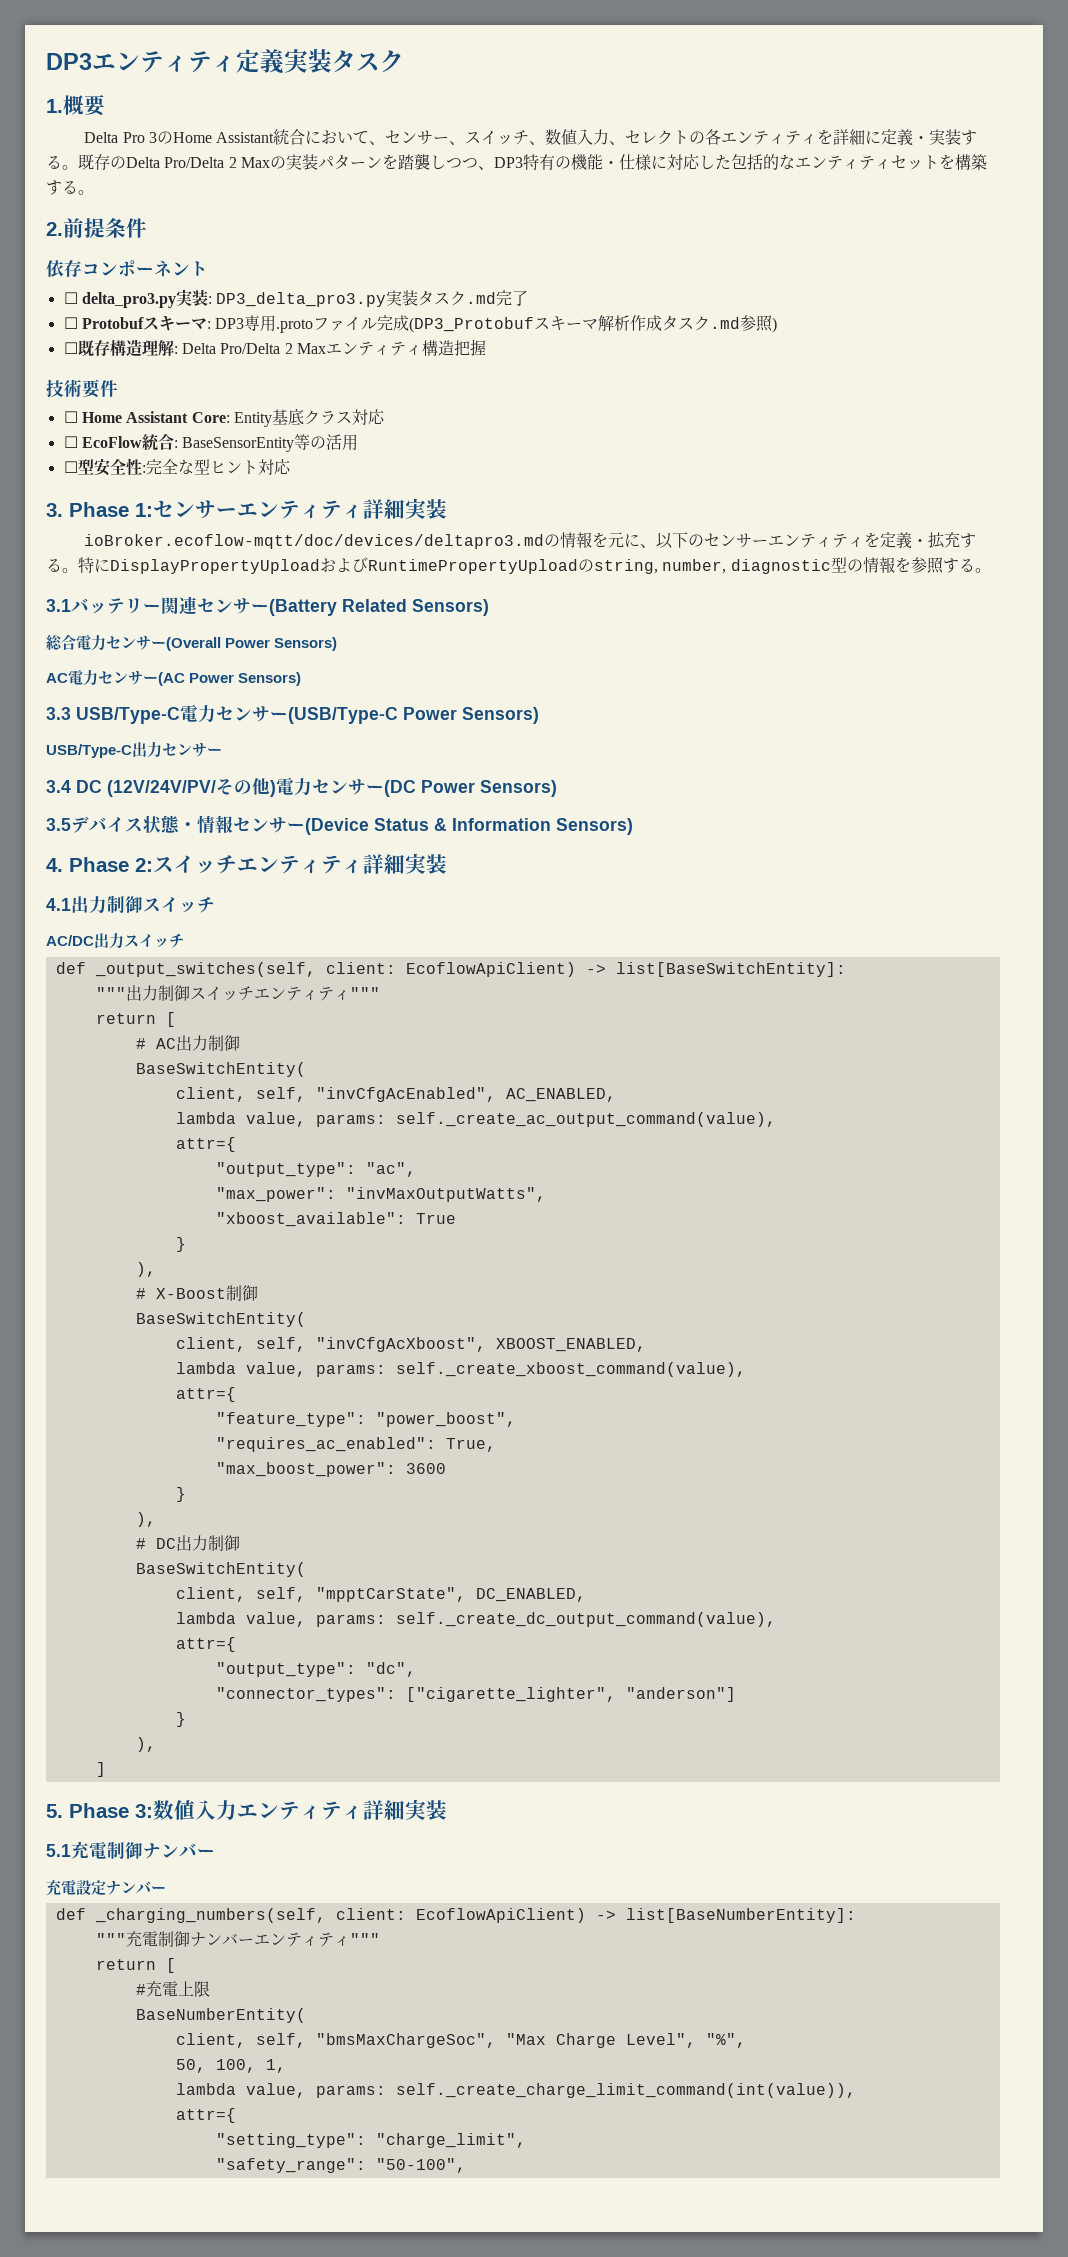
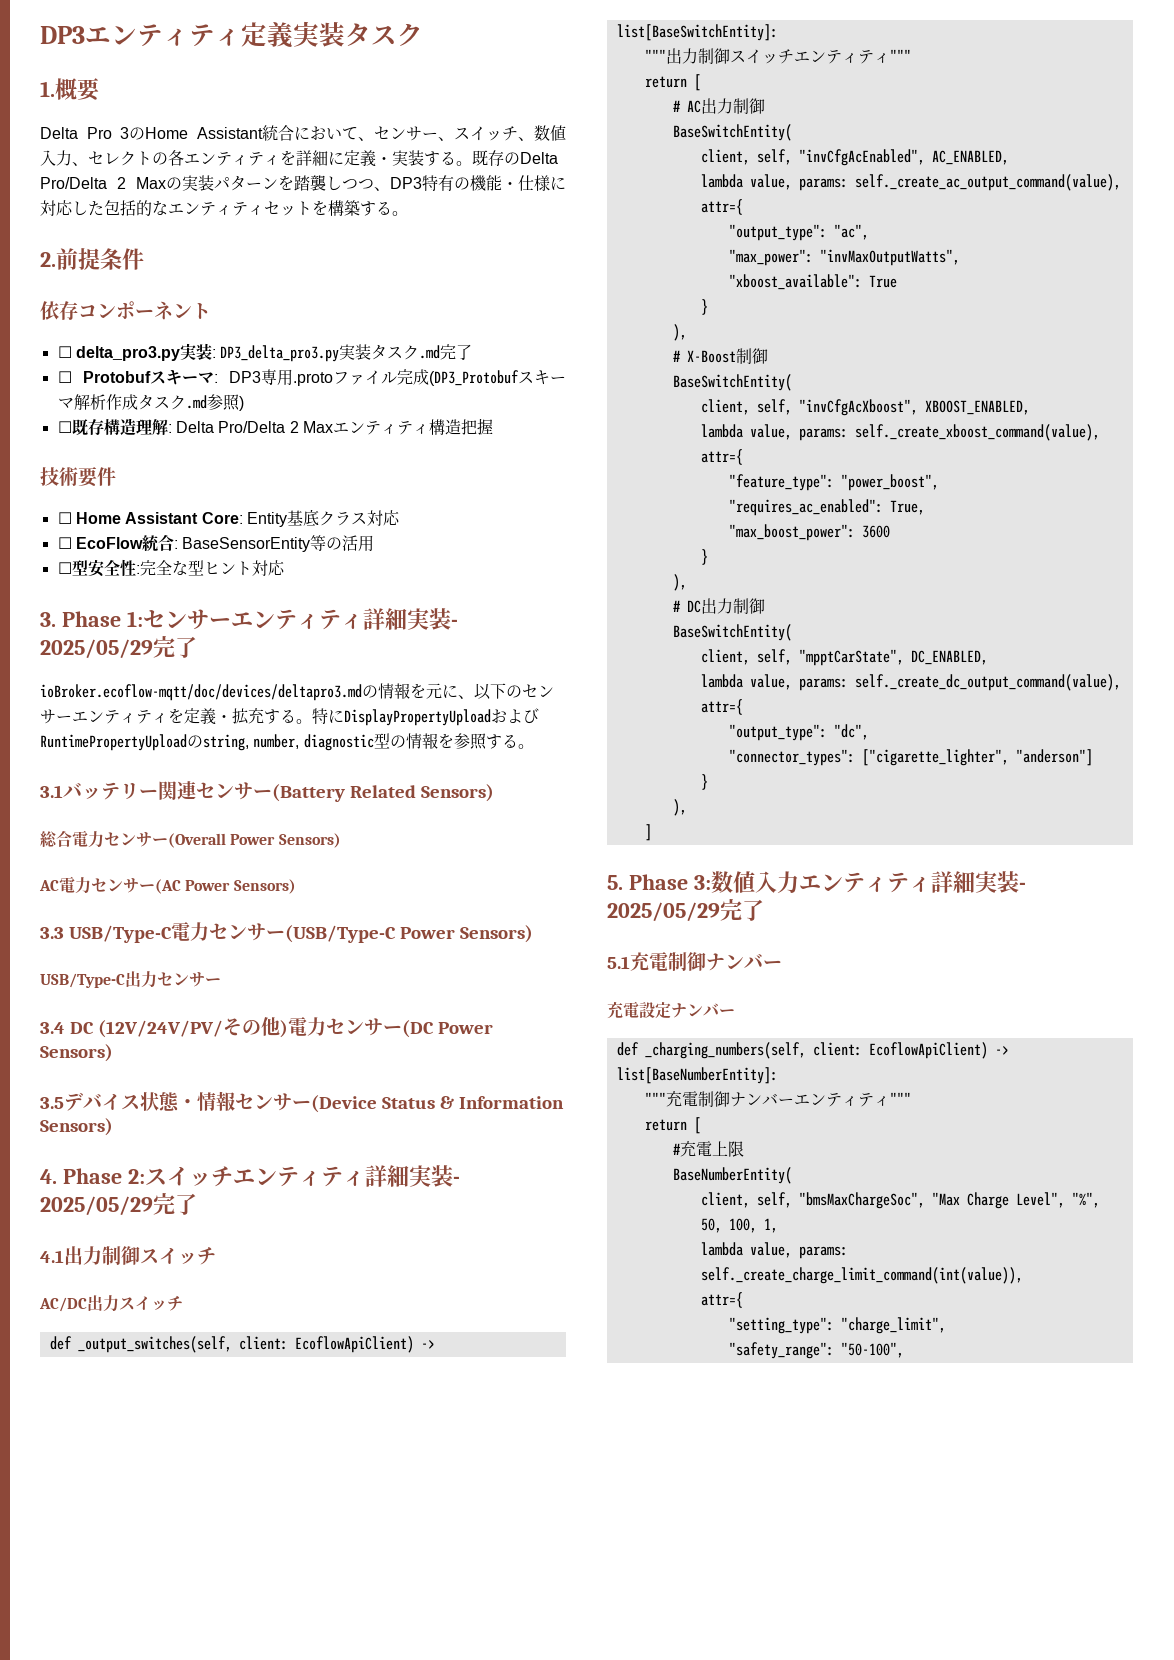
(447, 509) none -> [450,619,458,627] [40,636,197,659] - 2025/05/29完了
(447, 864) none -> [452,1176,460,1184] [40,1193,197,1216] - 2025/05/29完了
(447, 1810) none -> [1018,882,1026,890] [607,899,764,922] - 2025/05/29完了

